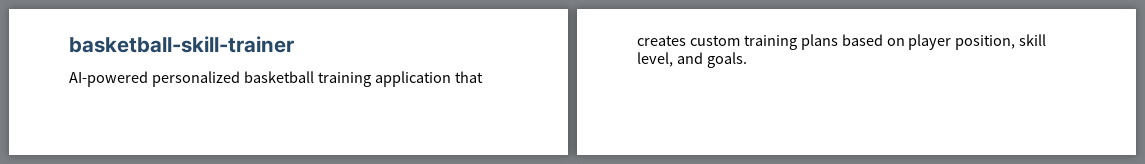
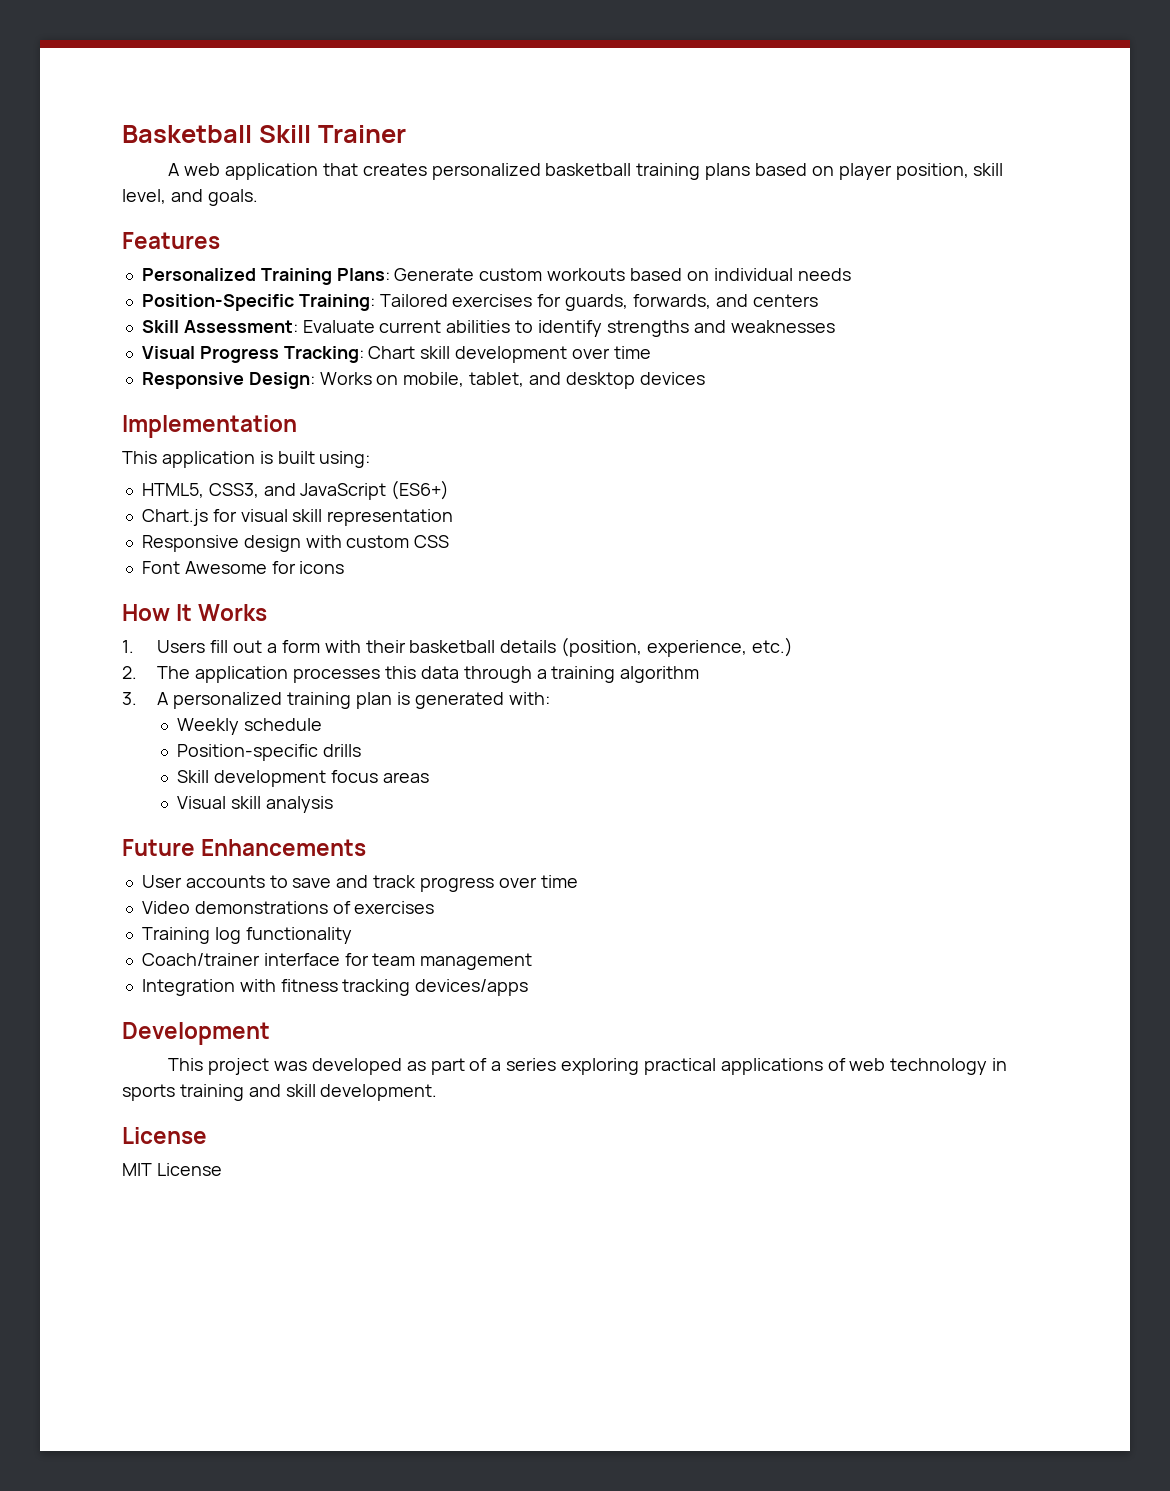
[69,36,294,53] [69,71,371,87] basketball-skill-trainer // AI-powered personalized basketball training -> [122,125,406,143] [168,163,221,176] Basketball Skill Trainer // A web
[689,35,740,46] custom -> [431,163,632,180] personalized basketball
(747, 60) none -> [122,232,220,249] [141,268,851,285] [141,294,818,311] [141,320,835,337] [141,346,651,363] [141,372,705,389] [122,415,297,438] [122,451,371,468] [141,480,450,500] [141,509,454,526] [141,535,450,552] [141,561,345,574] [122,604,268,621] [122,637,793,657] [122,666,700,683] [122,692,550,709] [177,718,323,735] [177,744,362,761] [177,770,429,787] [177,796,333,813] [122,839,367,856] [141,875,578,892] [141,901,435,914] [141,927,352,944] [141,953,533,970] [141,979,529,996] [122,1022,270,1045] [168,1058,1008,1075] [122,1084,438,1101] [122,1127,207,1144] [122,1163,222,1176] // Features // Personalized Training Plans: Generate custom workouts based on individual needs // Position-Specific Training: Tailored exercises for guards, forwards, and centers // Skill Assessment: Evaluate current abilities to identify strengths and weaknesses // Visual Progress Tracking: Chart skill development over time // Responsive Design: Works on mobile, tablet, and desktop devices // Implementation // This application is built using: // HTML5, CSS3, and JavaScript (ES6+) // Chart.js for visual skill representation // Responsive design with custom CSS // Font Awesome for icons // How It Works // 1. Users fill out a form with their basketball details (position, experience, etc.) // 2. The application processes this data through a training algorithm // 3. A personalized training plan is generated with: // Weekly schedule // Position-specific drills // Skill development focus areas // Visual skill analysis // Future Enhancements // User accounts to save and track progress over time // Video demonstrations of exercises // Training log functionality // Coach/trainer interface for team management // Integration with fitness tracking devices/apps // Development // This project was developed as part of a series exploring practical applications of web technology in sports training and skill development. // License // MIT License

